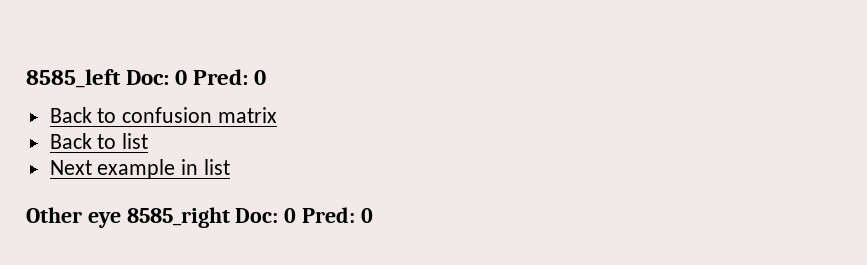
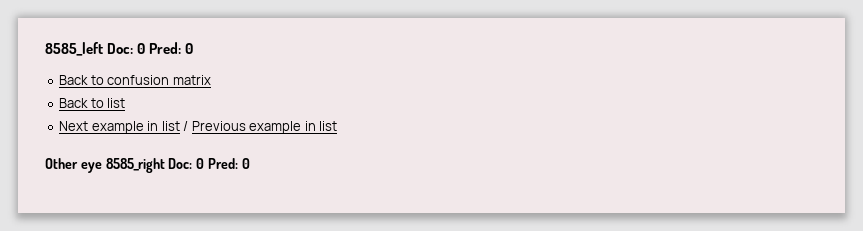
(231, 167) none -> [183,121,338,134] / Previous example in list

